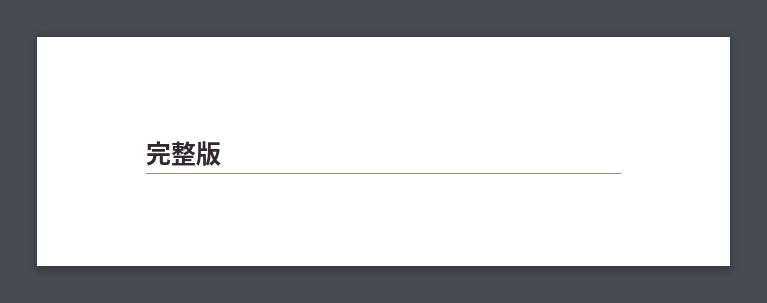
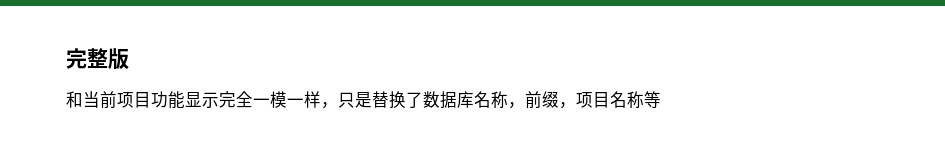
(221, 153) none -> [66,91,661,109] // 和当前项目功能显示完全一模一样，只是替换了数据库名称，前缀，项目名称等

